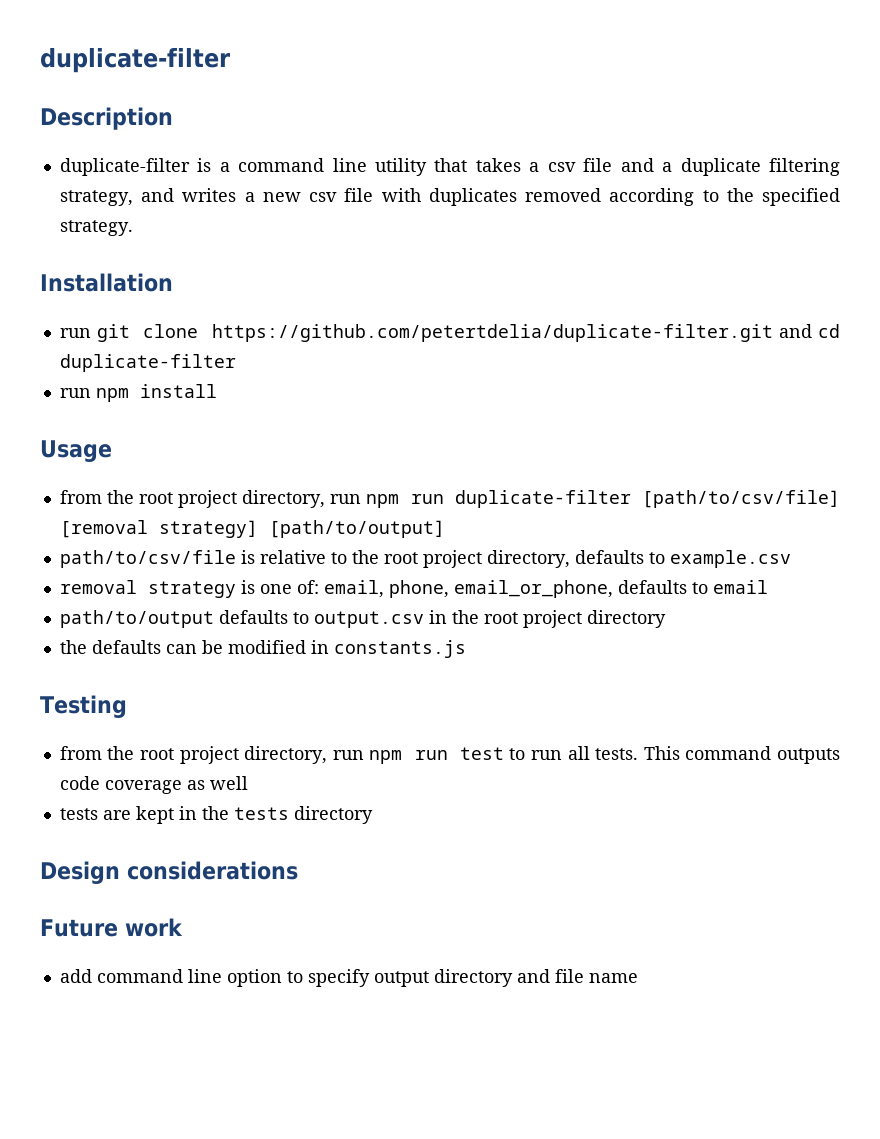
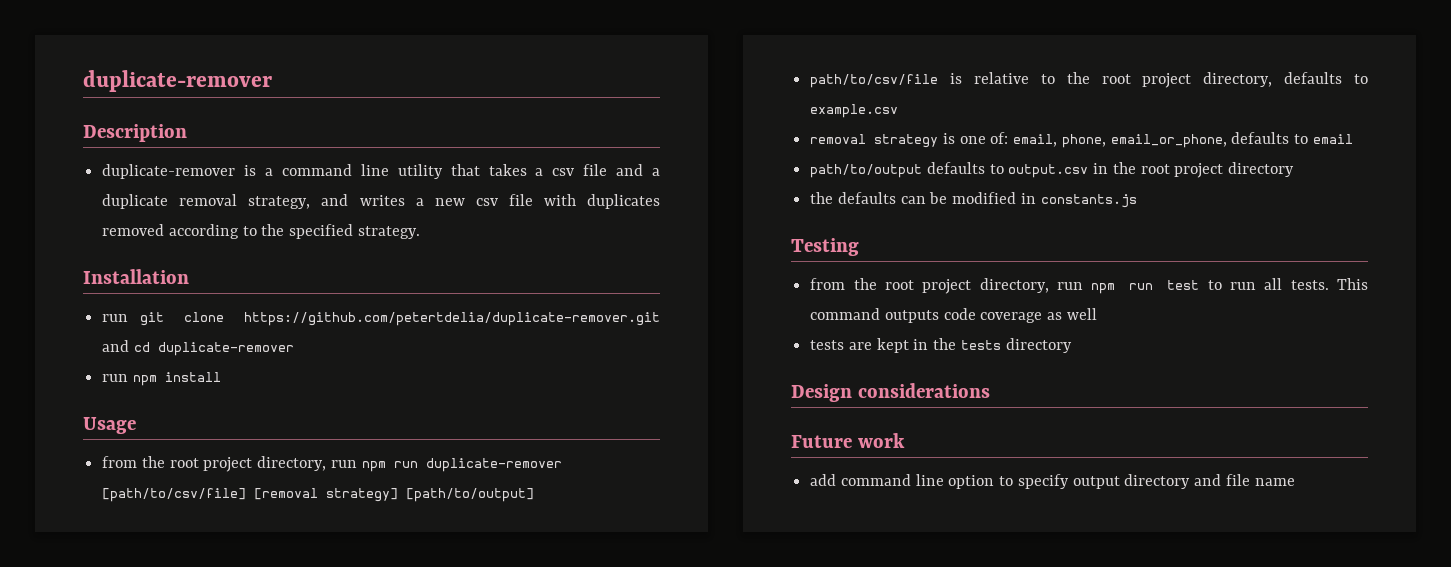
[40,48,231,73] duplicate-filter -> [83,70,272,92] duplicate-remover
[59,158,190,176] duplicate-filter -> [102,164,236,179] duplicate-remover
[769,158,841,176] filtering -> [179,194,238,206] removal
[211,324,773,342] https://github.com/petertdelia/duplicate-filter.git -> [244,312,660,326] https://github.com/petertdelia/duplicate-remover.git
[59,354,236,372] duplicate-filter -> [157,342,294,356] duplicate-remover
[454,490,631,508] duplicate-filter -> [425,458,562,472] duplicate-remover

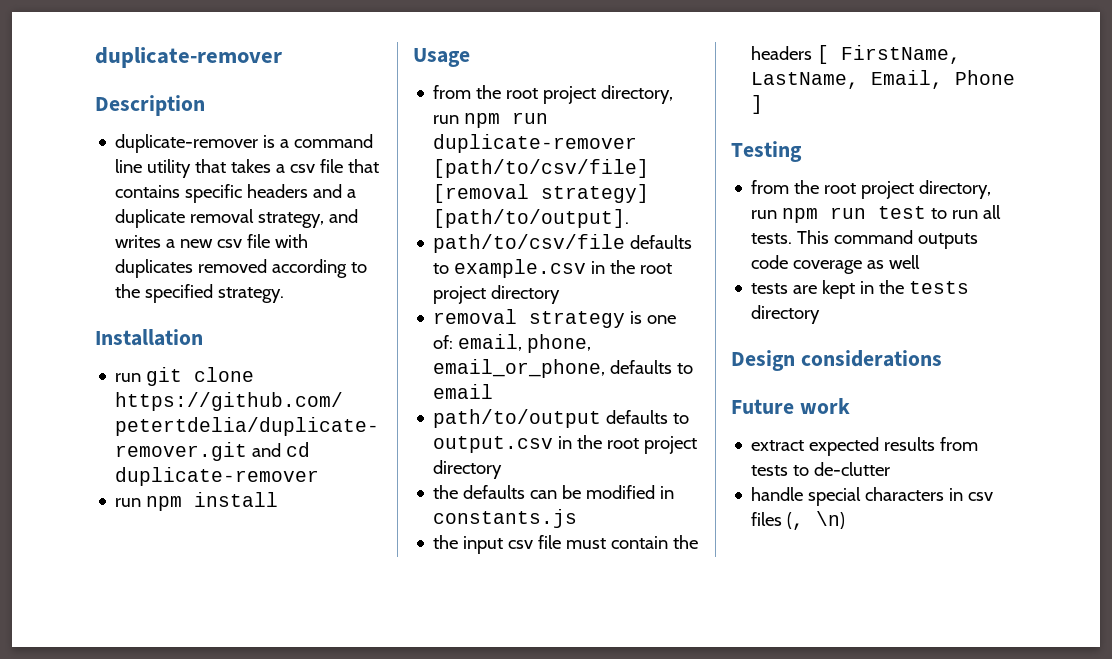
(608, 170) none -> [348,159,380,173] [115,184,309,203] that contains specific headers
[406,488,535,502] [path/to/output] -> [433,209,630,228] [path/to/output].
[950,72,1368,88] [810,104,899,118] is relative to the root project directory, defaults to example.csv -> [630,235,693,249] [433,259,673,278] [433,285,561,304] defaults to example.csv in the root project directory
(1137, 201) none -> [433,535,699,554] [751,45,962,64] [751,70,1016,89] [751,95,764,114] // the input csv file must contain the headers [ FirstName, LastName, Email, Phone ]
[810,474,1295,489] add command line option to specify output directory and file name -> [751,437,979,456] [751,462,891,476] [751,487,994,506] [751,511,846,530] extract expected results from tests to de-clutter // handle special characters in csv files (, \n)

